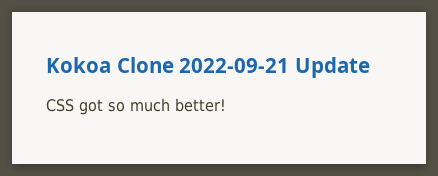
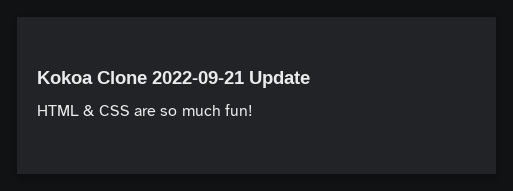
[46,99,103,115] CSS got -> [37,105,156,116] HTML & CSS are
[175,98,226,112] better! -> [224,104,253,116] fun!

